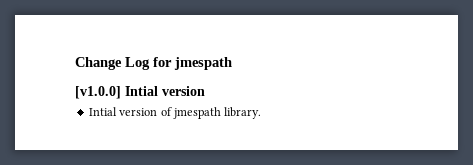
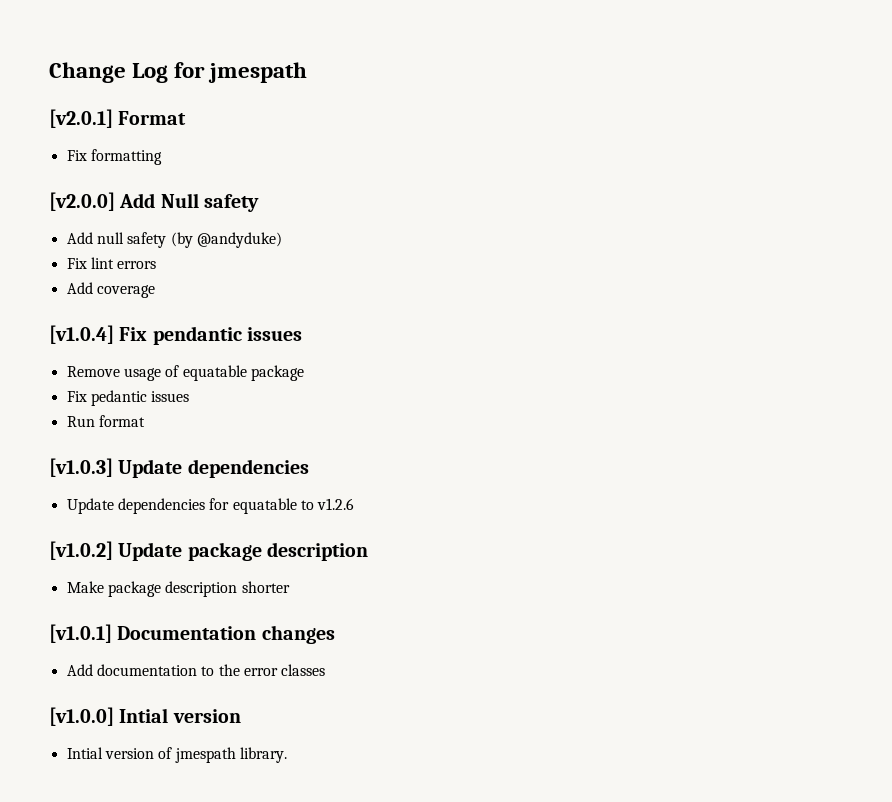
(232, 63) none -> [49,109,187,128] [66,149,162,165] [49,192,260,212] [66,232,282,248] [66,257,157,269] [66,282,155,298] [49,325,303,345] [66,365,304,381] [66,390,190,406] [66,415,145,427] [49,458,309,478] [66,498,355,514] [49,541,369,561] [66,581,290,597] [49,624,335,644] [66,664,326,676] // [v2.0.1] Format // Fix formatting // [v2.0.0] Add Null safety // Add null safety (by @andyduke) // Fix lint errors // Add coverage // [v1.0.4] Fix pendantic issues // Remove usage of equatable package // Fix pedantic issues // Run format // [v1.0.3] Update dependencies // Update dependencies for equatable to v1.2.6 // [v1.0.2] Update package description // Make package description shorter // [v1.0.1] Documentation changes // Add documentation to the error classes

